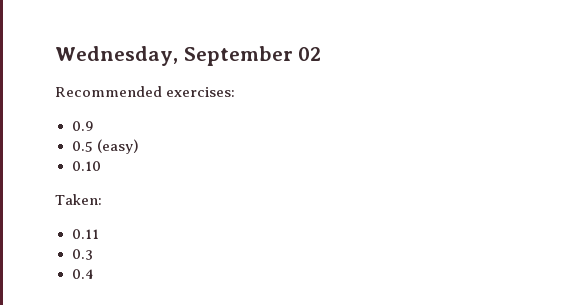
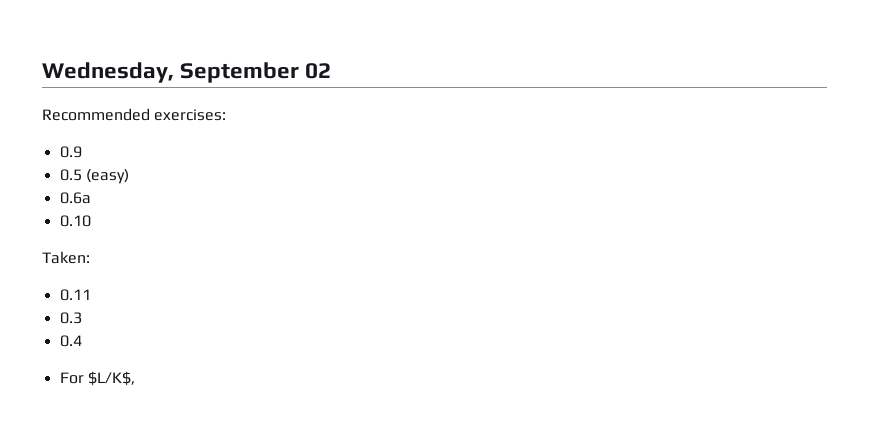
(139, 146) none -> [59,192,91,204] // 0.6a
(94, 274) none -> [59,371,135,386] // For $L/K$,

